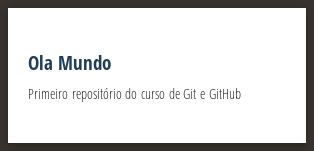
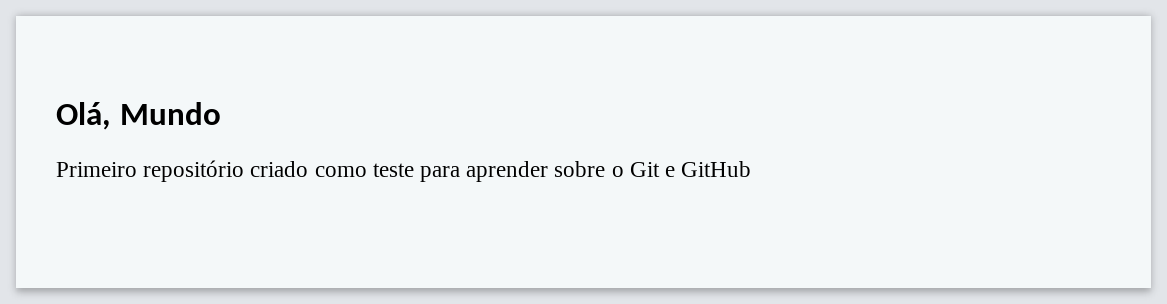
[28,55,53,70] Ola -> [56,102,111,130] Olá,
[125,88,180,99] do curso de -> [250,161,624,182] criado como teste para aprender sobre o

